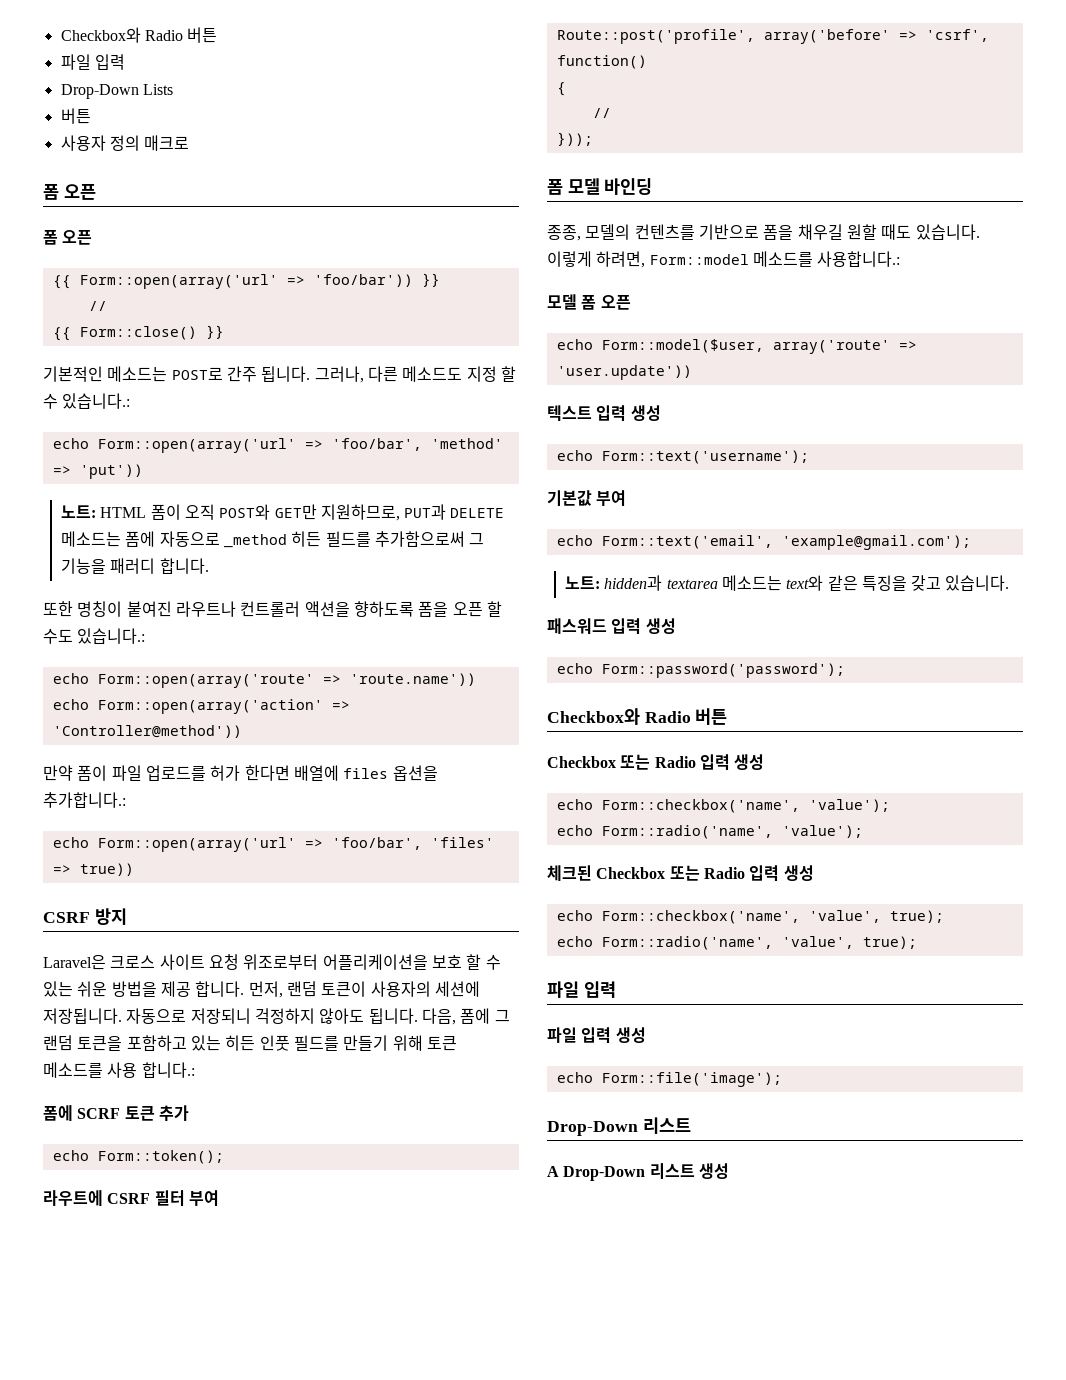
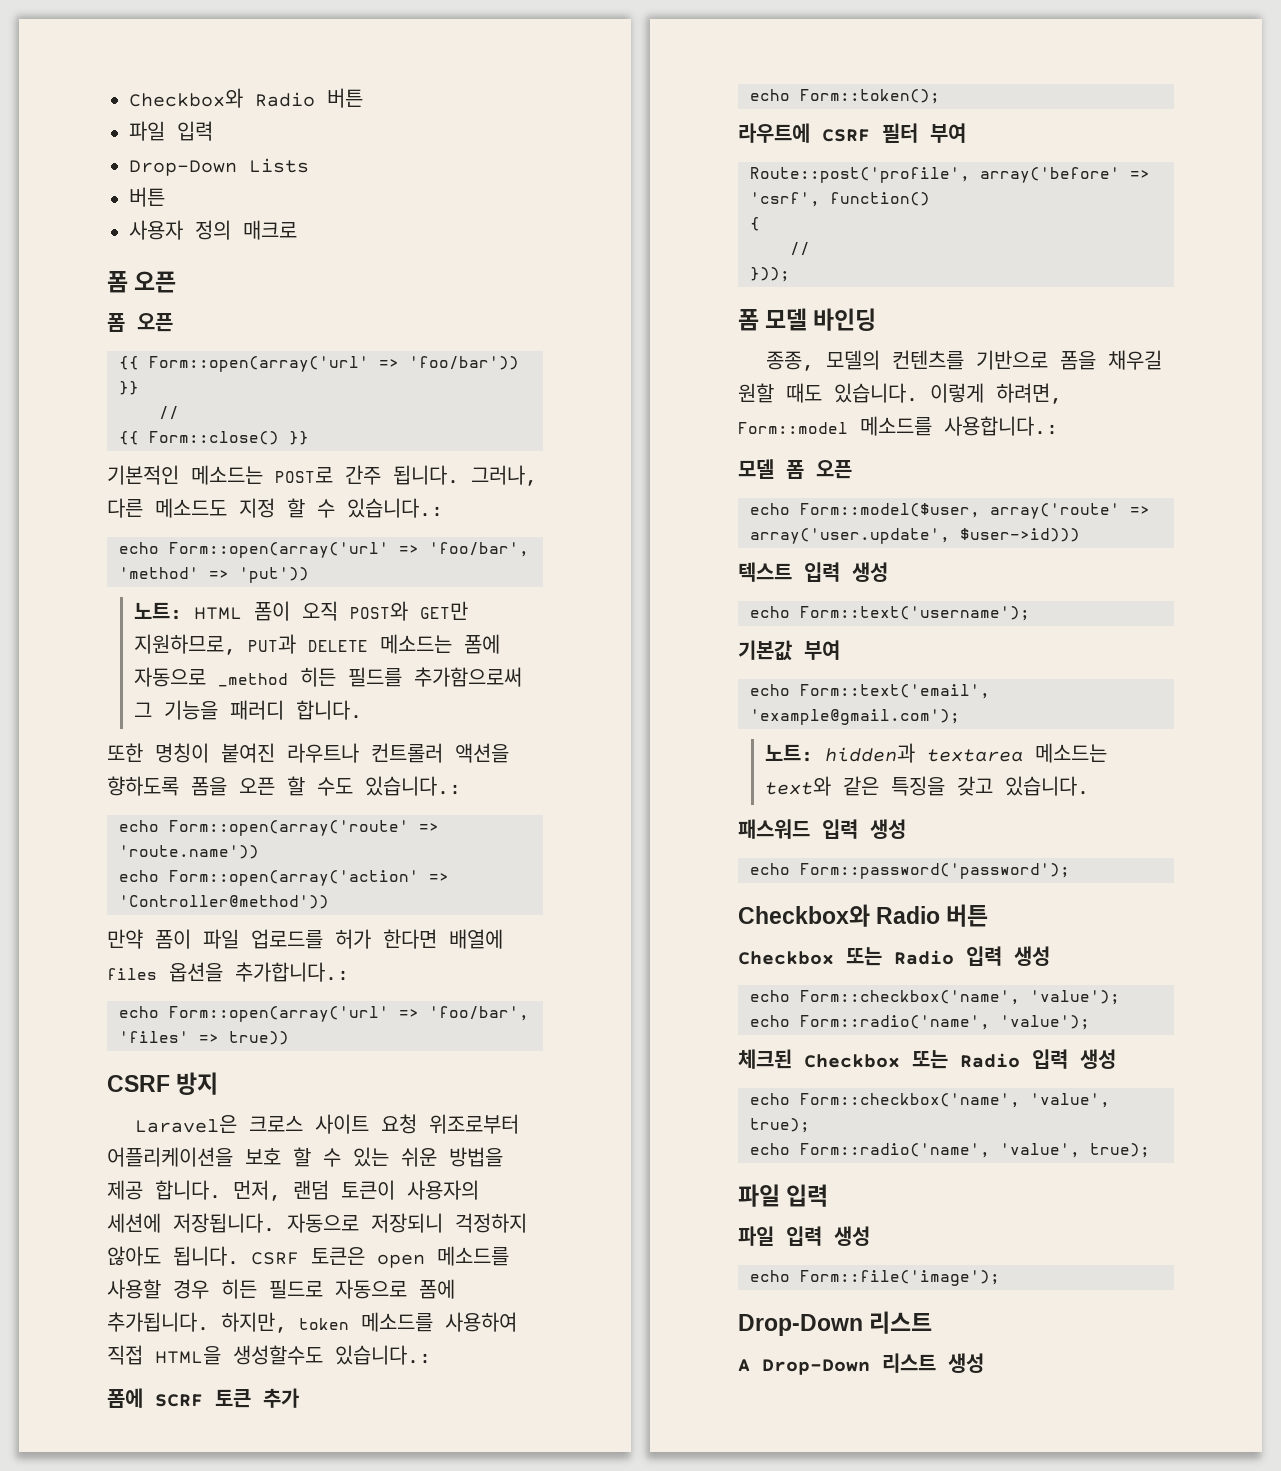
[421,1008,510,1025] [43,1035,457,1051] [43,1062,195,1078] 다음, 폼에 그 랜덤 토큰을 포함하고 있는 히든 인풋 필드를 만들기 위해 토큰 메소드를 사용 합니다.: -> [251,1246,509,1268] [107,1279,455,1299] [107,1312,517,1333] [107,1345,431,1365] CSRF 토큰은 open 메소드를 사용할 경우 히든 필드로 자동으로 폼에 추가됩니다. 하지만, token 메소드를 사용하여 직접 HTML을 생성할수도 있습니다.:
[556,365,692,380] 'user.update')) -> [750,528,1080,544] array('user.update', $user->id)))

